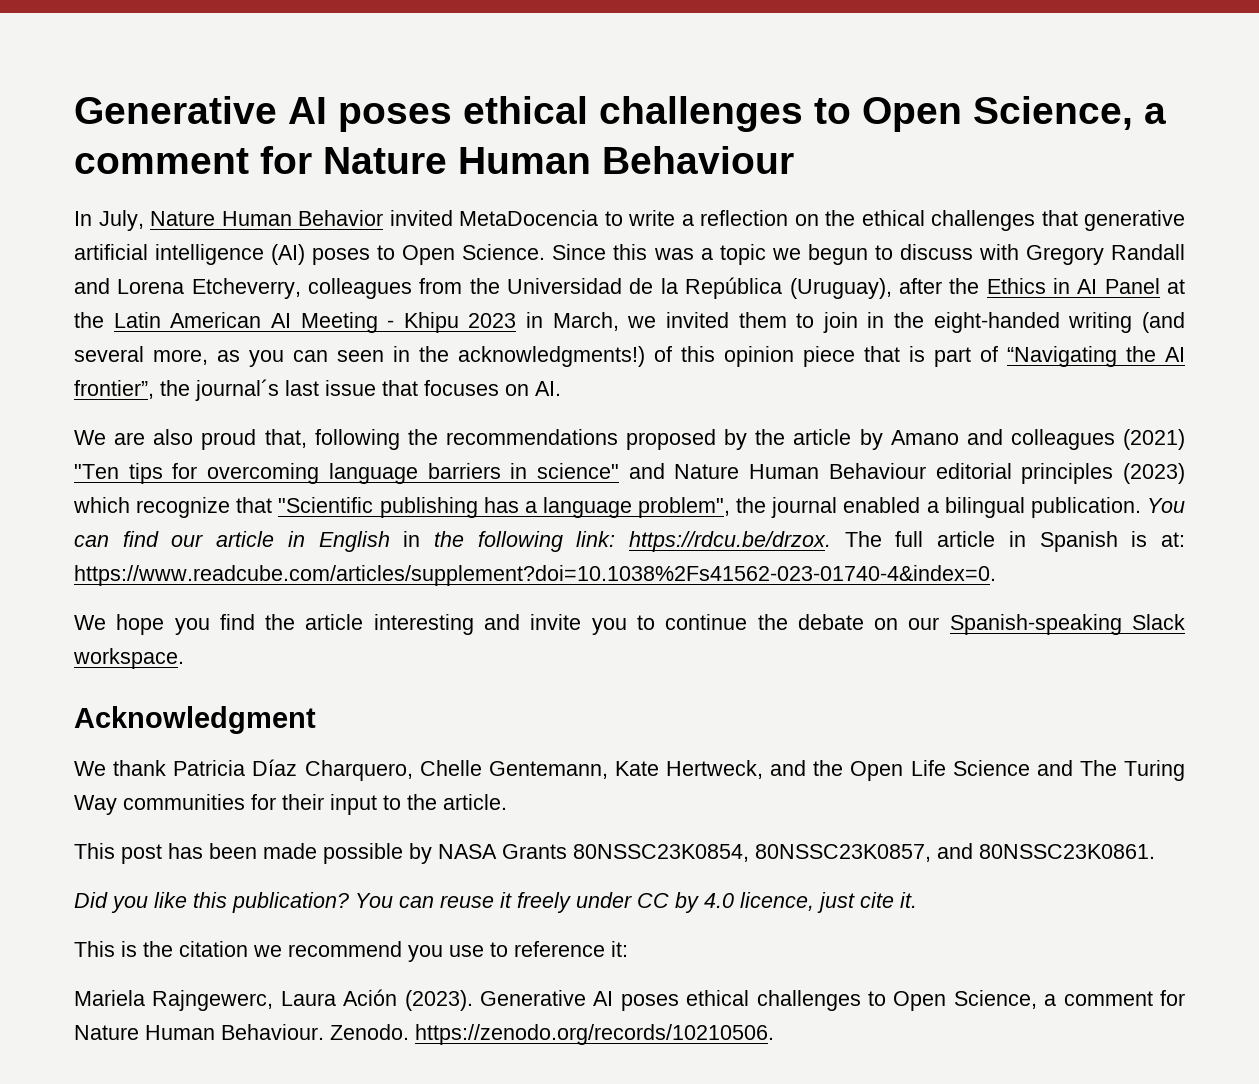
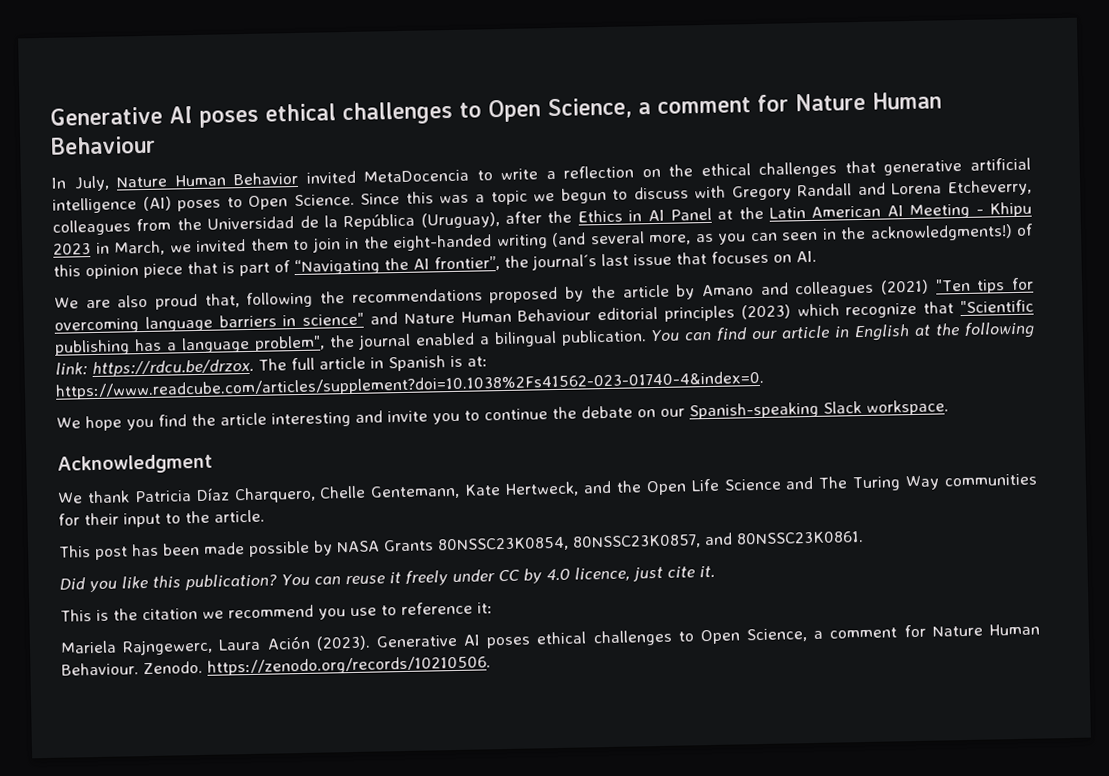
[403,531,421,547] in -> [914,324,932,336] at

